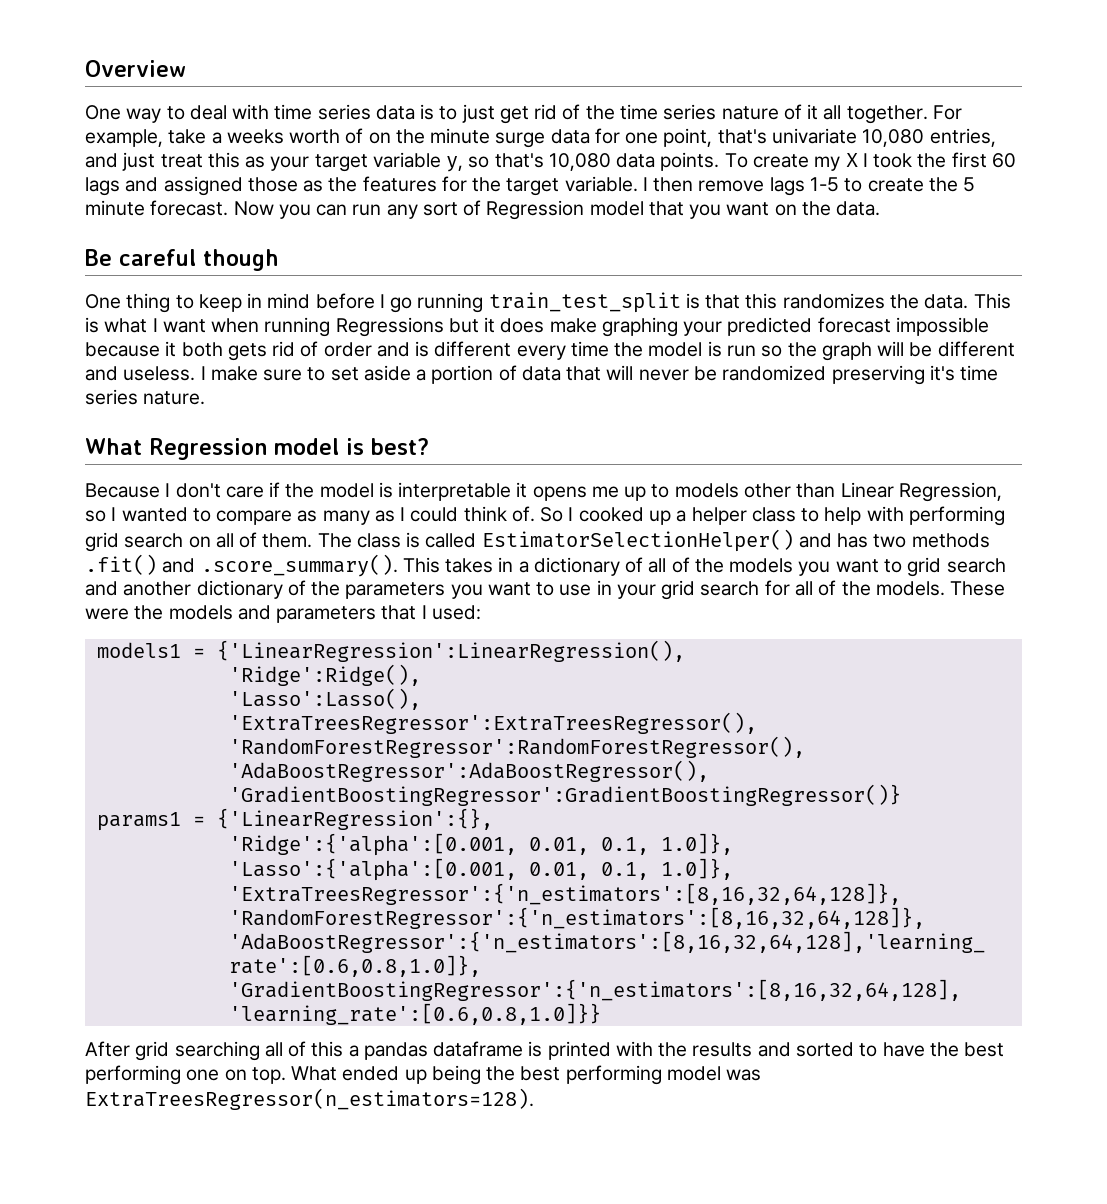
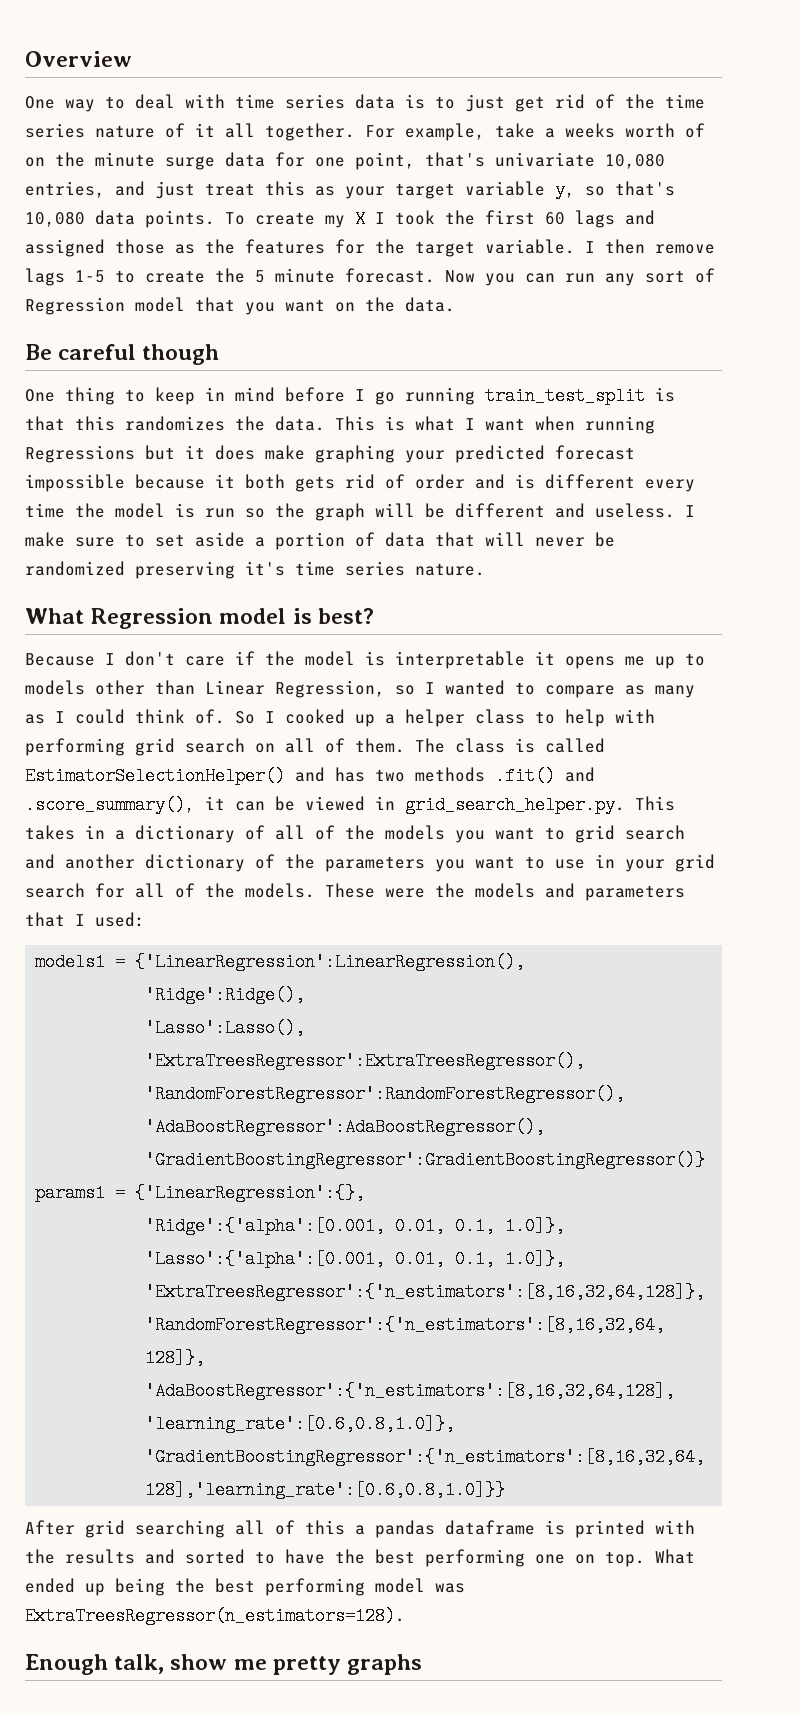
[200,554,398,577] .score_summary(). -> [25,796,625,814] .score_summary(), it can be viewed in grid_search_helper.py.
(534, 1099) none -> [25,1654,423,1675] // Enough talk, show me pretty graphs

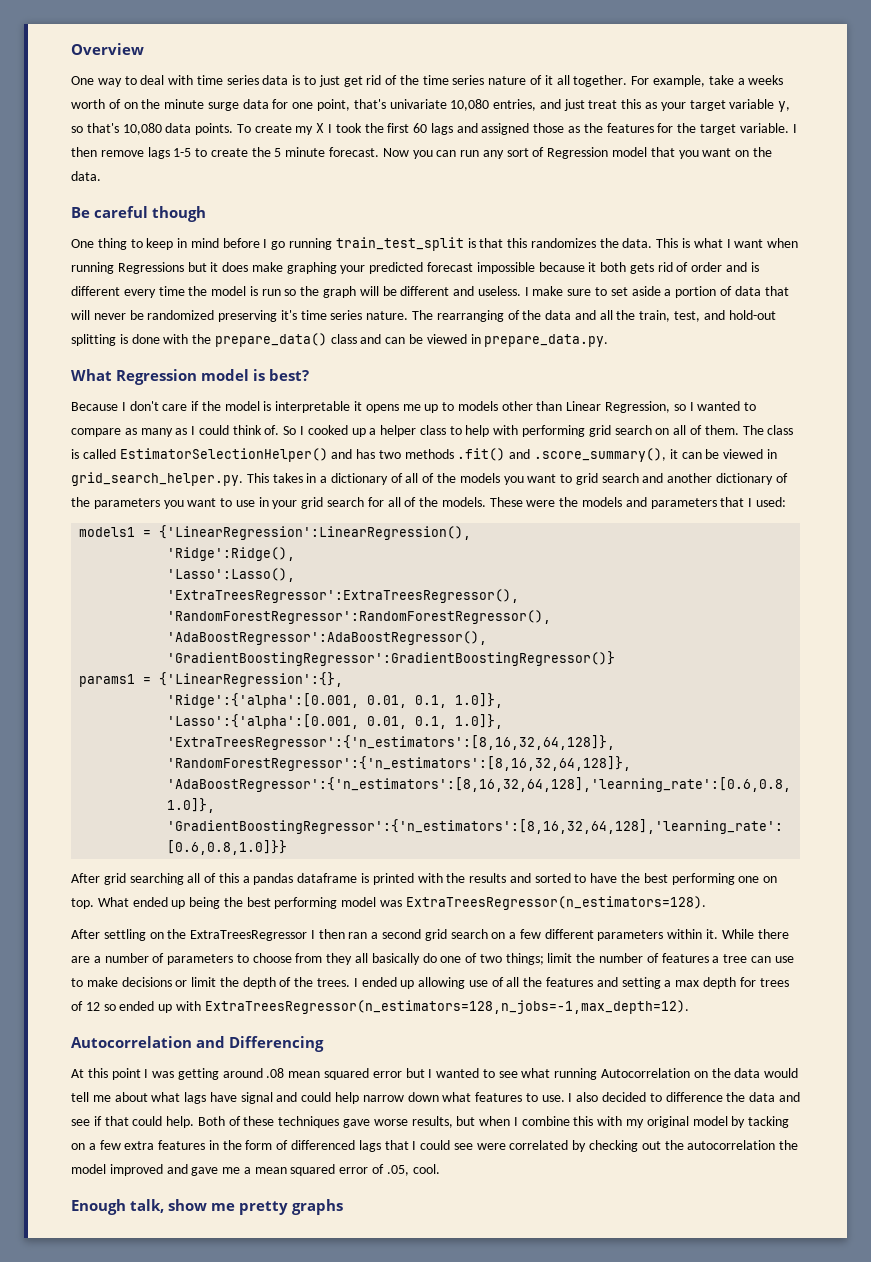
(485, 569) none -> [412,310,776,322] [71,333,609,347] The rearranging of the data and all the train, test, and hold-out splitting is done with the prepare_data() class and can be viewed in prepare_data.py.
(405, 1616) none -> [71,929,789,941] [71,953,794,965] [71,977,789,989] [71,1000,689,1014] [71,1036,325,1052] [71,1068,799,1080] [71,1092,800,1104] [71,1116,790,1128] [71,1140,799,1152] [71,1164,440,1176] // After settling on the ExtraTreesRegressor I then ran a second grid search on a few different parameters within it. While there are a number of parameters to choose from they all basically do one of two things; limit the number of features a tree can use to make decisions or limit the depth of the trees. I ended up allowing use of all the features and setting a max depth for trees of 12 so ended up with ExtraTreesRegressor(n_estimators=128,n_jobs=-1,max_depth=12). // Autocorrelation and Differencing // At this point I was getting around .08 mean squared error but I wanted to see what running Autocorrelation on the data would tell me about what lags have signal and could help narrow down what features to use. I also decided to difference the data and see if that could help. Both of these techniques gave worse results, but when I combine this with my original model by tacking on a few extra features in the form of differenced lags that I could see were correlated by checking out the autocorrelation the model improved and gave me a mean squared error of .05, cool.

